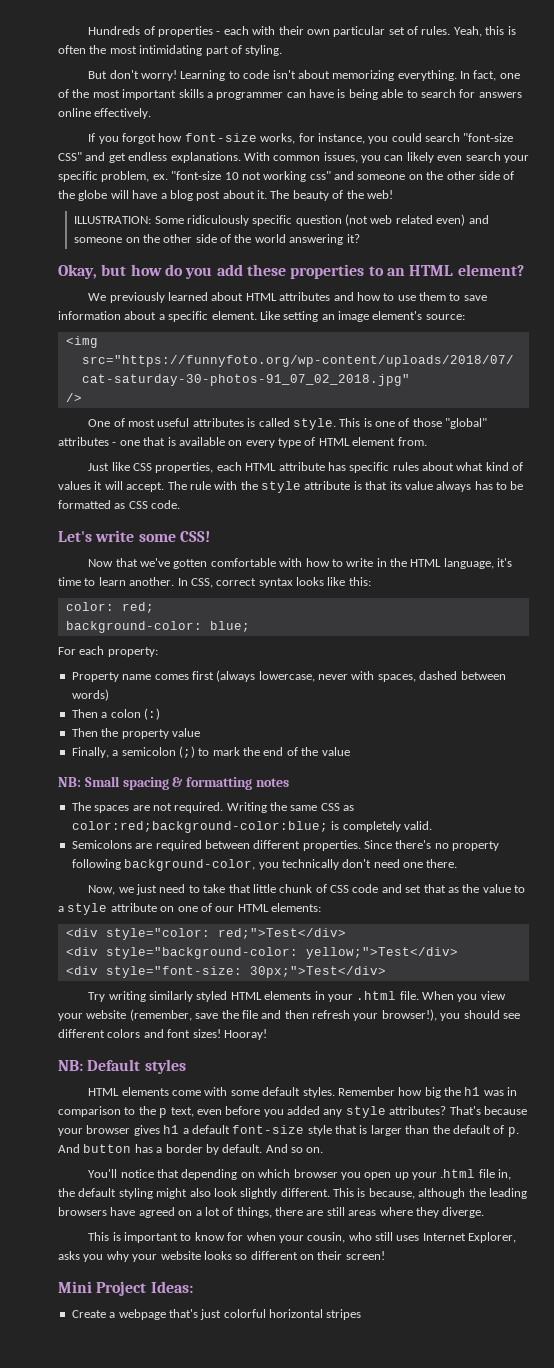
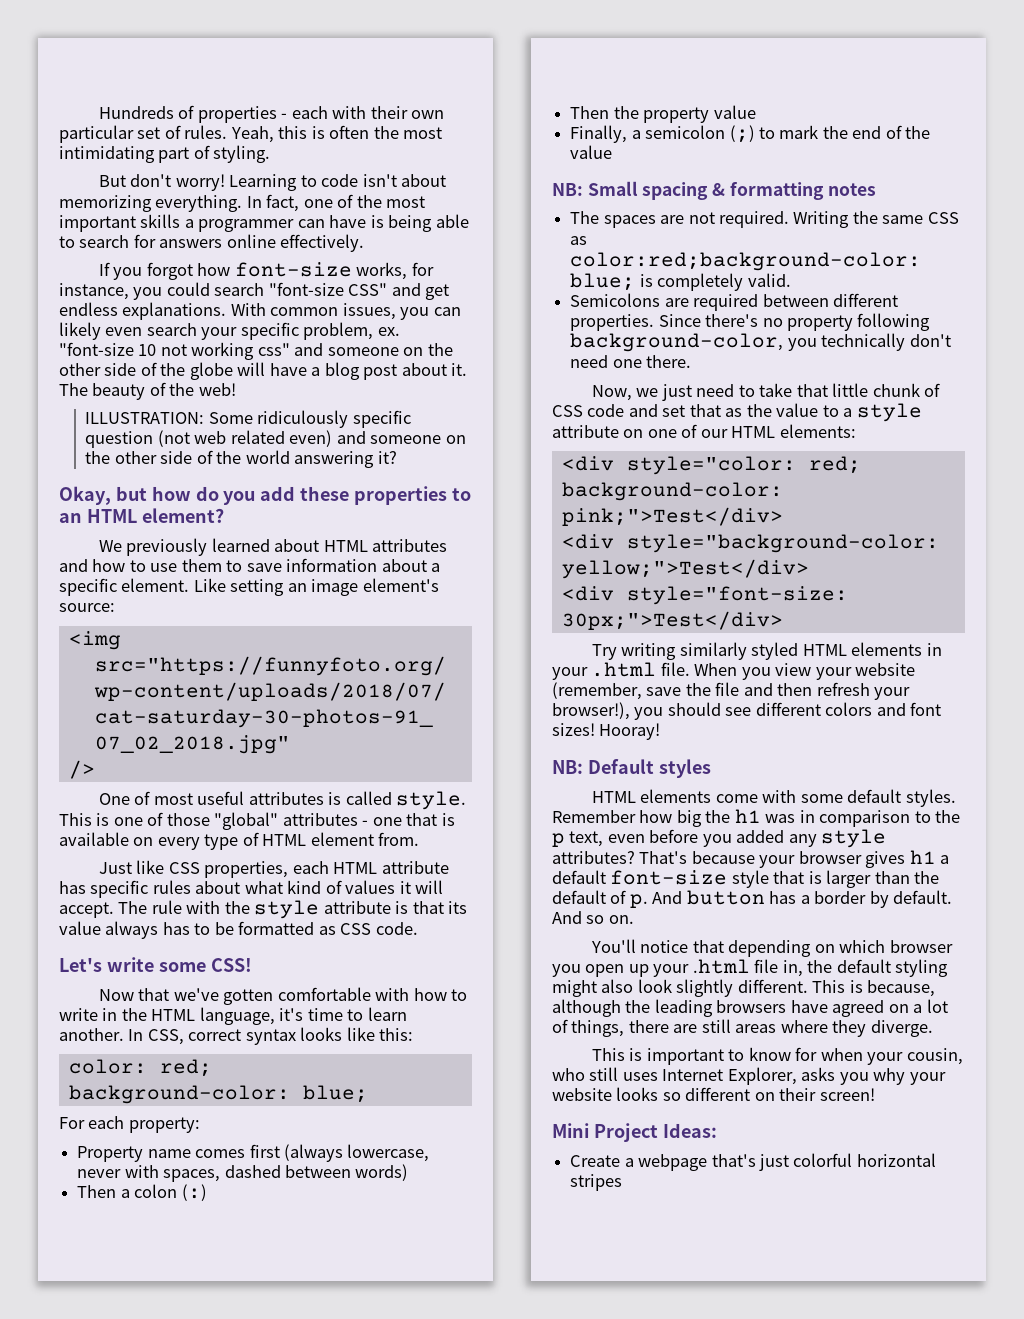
[217,928,346,939] red;">Test</div> -> [808,456,861,474] [561,482,783,501] [561,507,783,526] red; background-color: pink;">Test</div>

